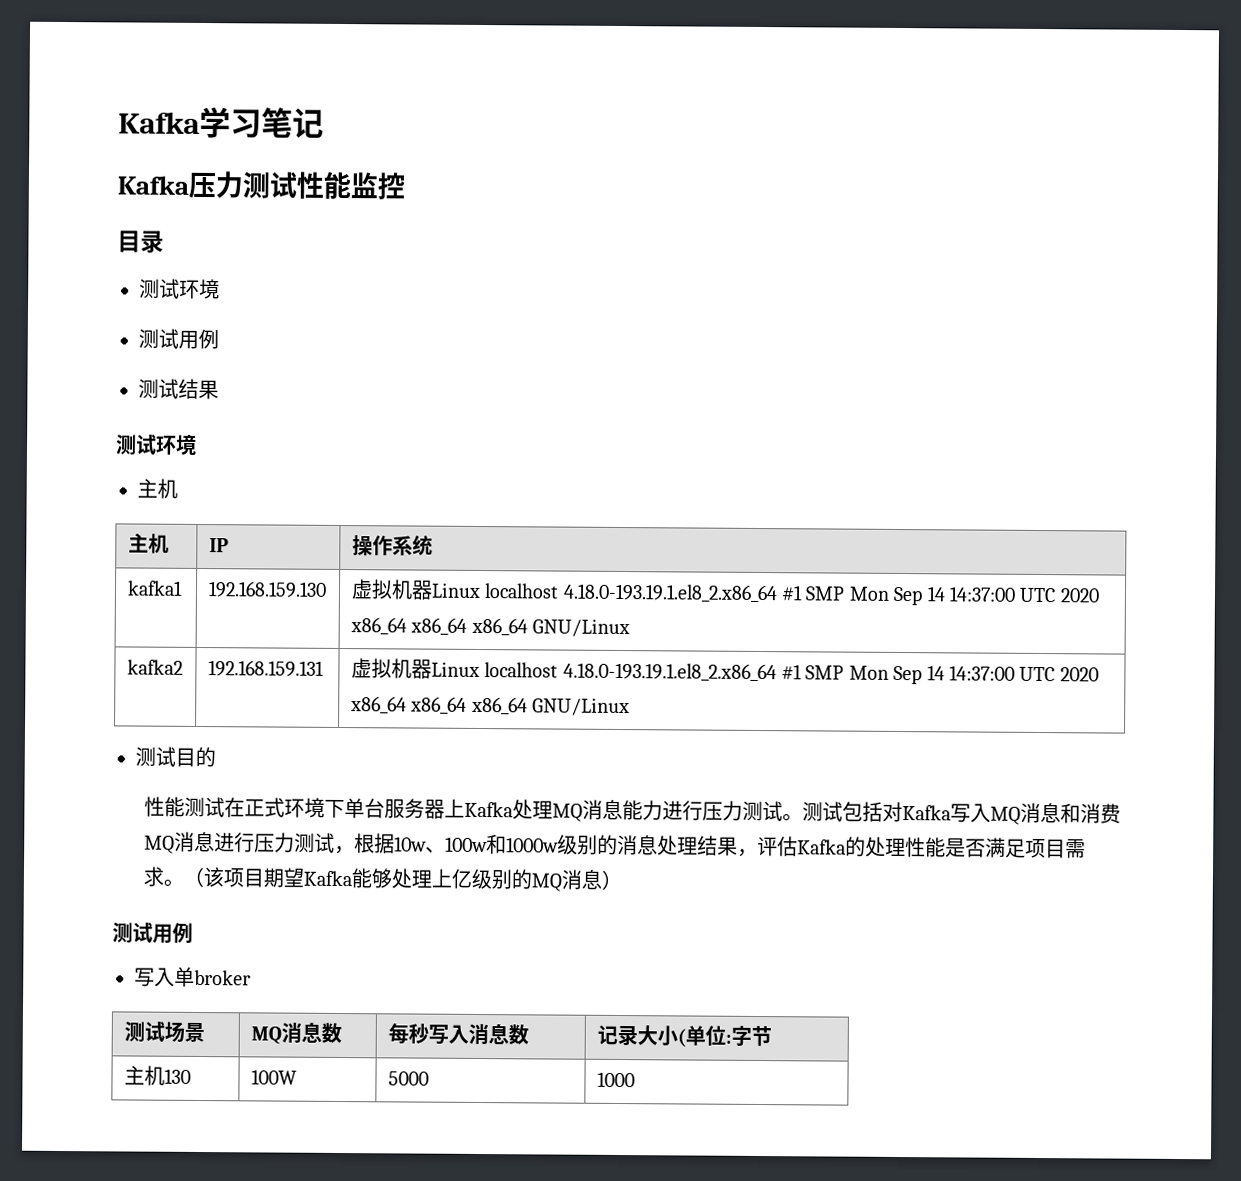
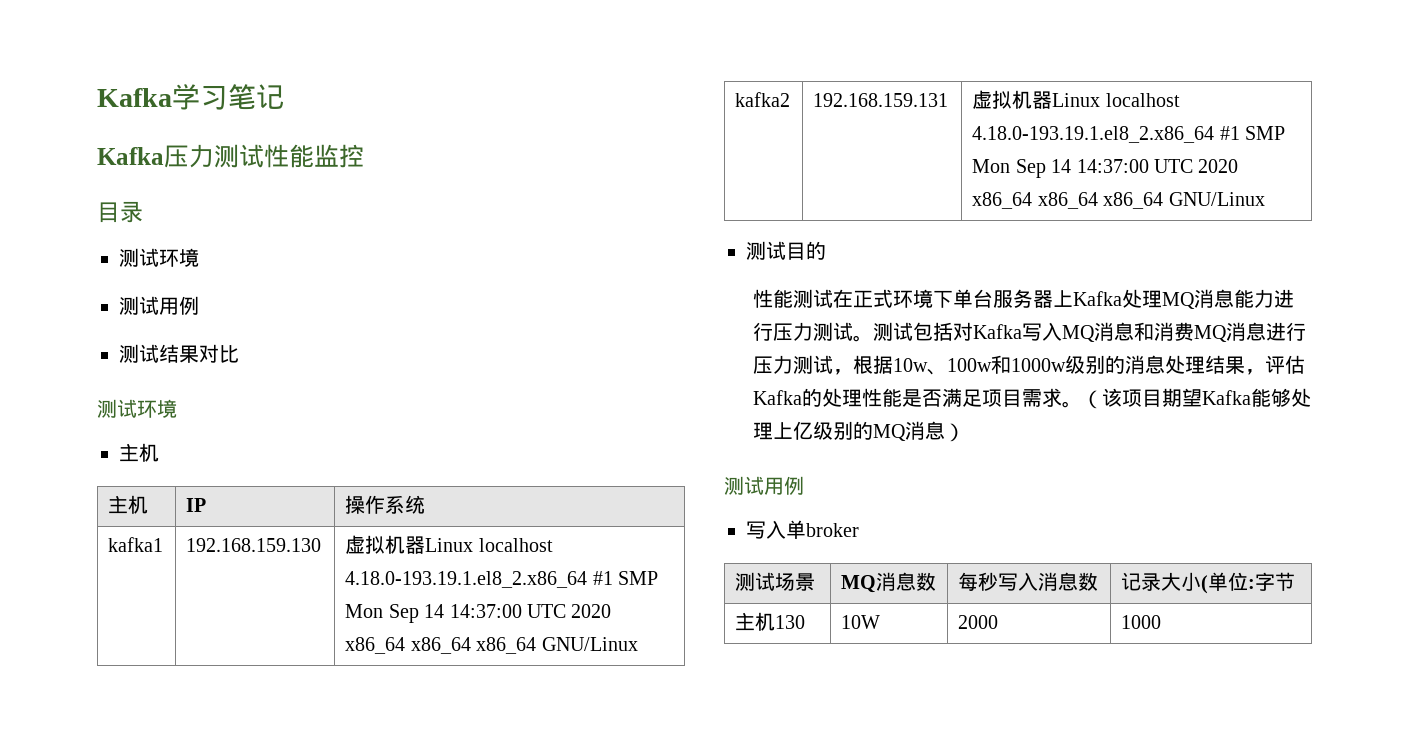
(219, 389) none -> [199,344,239,363] 对比
[250,1069,297,1085] [387,1071,429,1086] 100W | 5000 -> [841,615,881,629] [958,615,999,629] 10W | 2000

